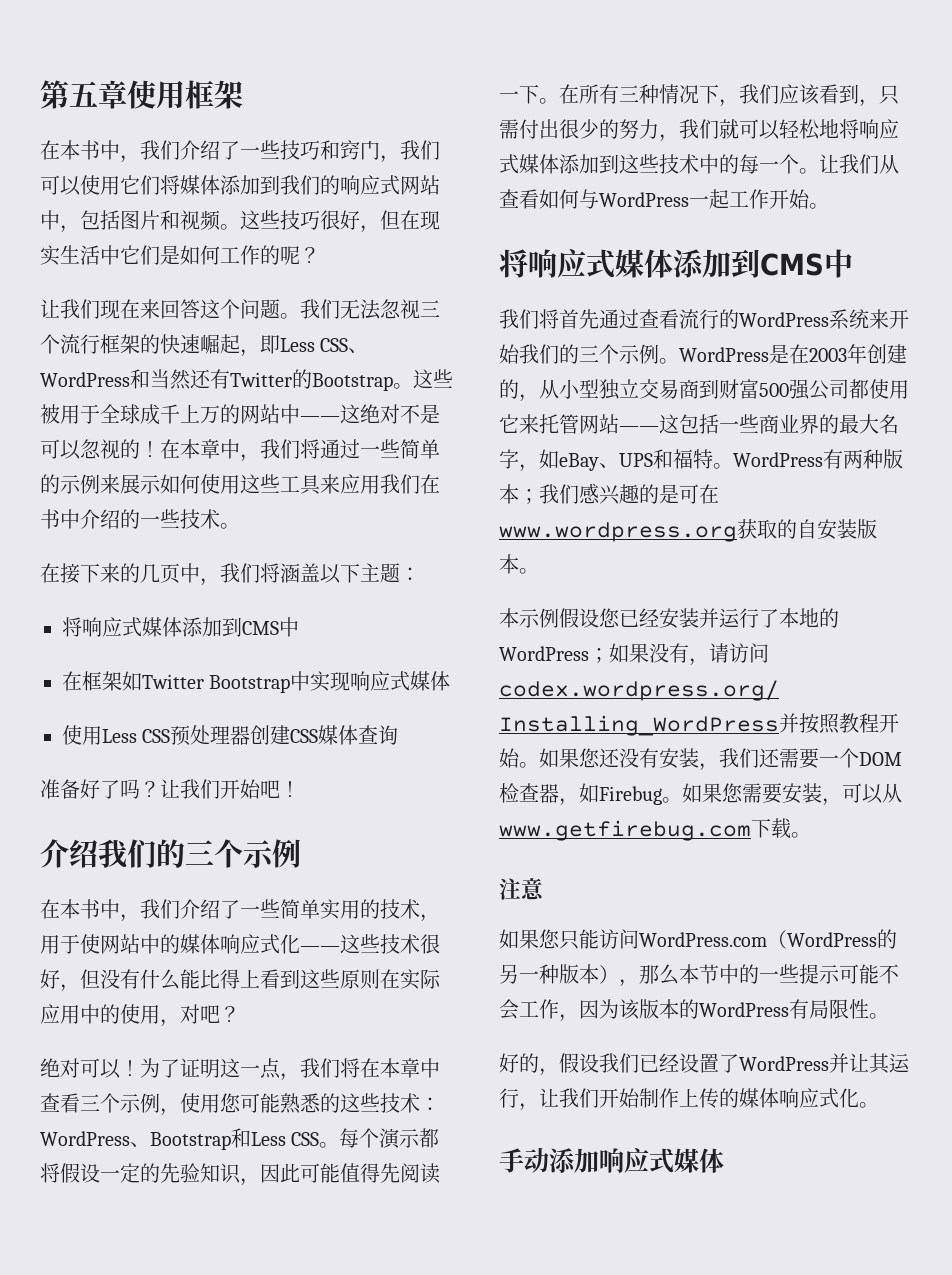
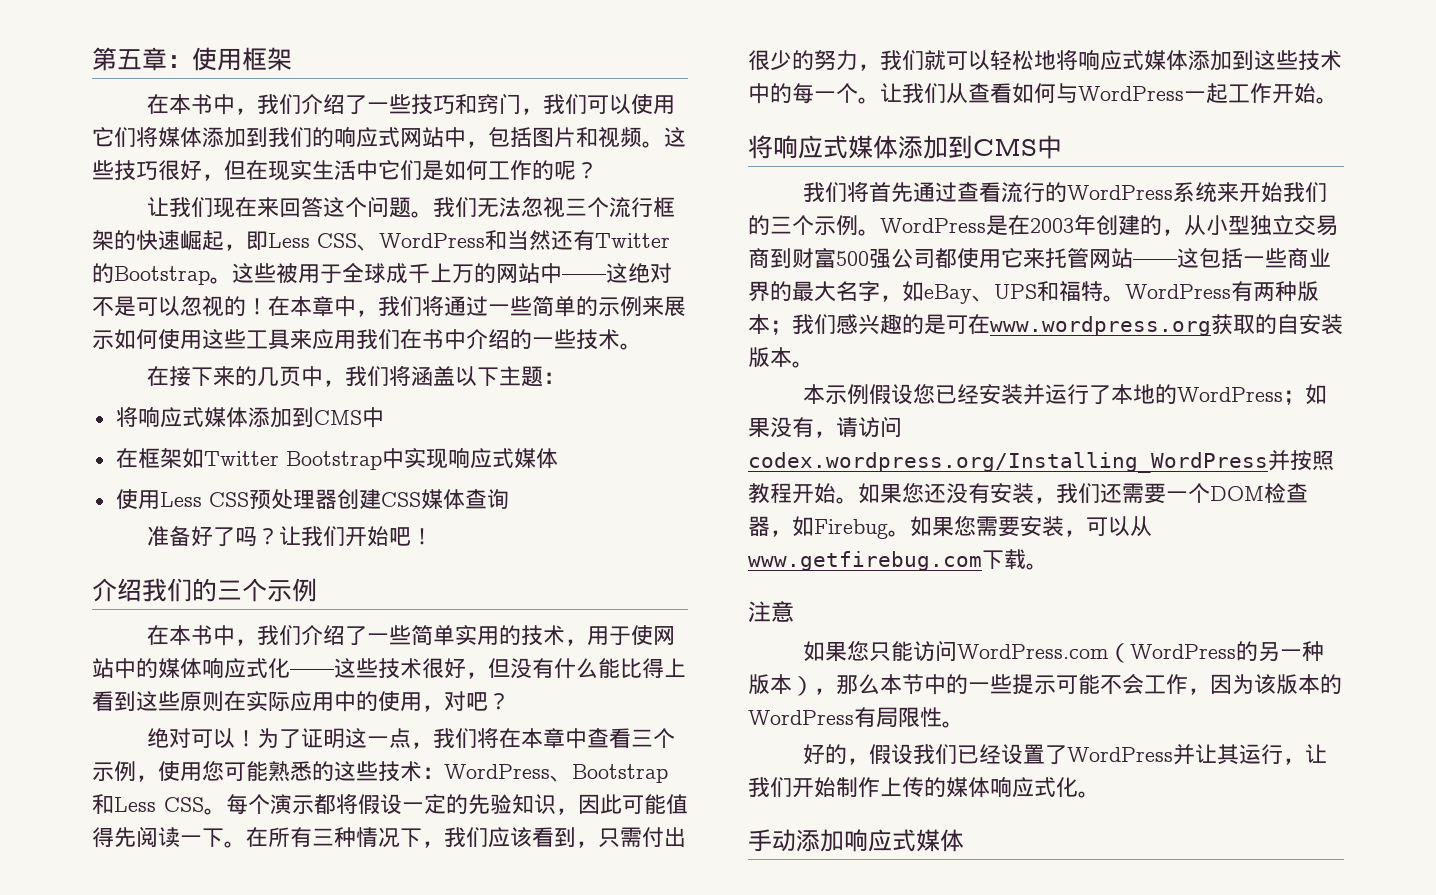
(127, 94) none -> [167,55,192,68] ：

